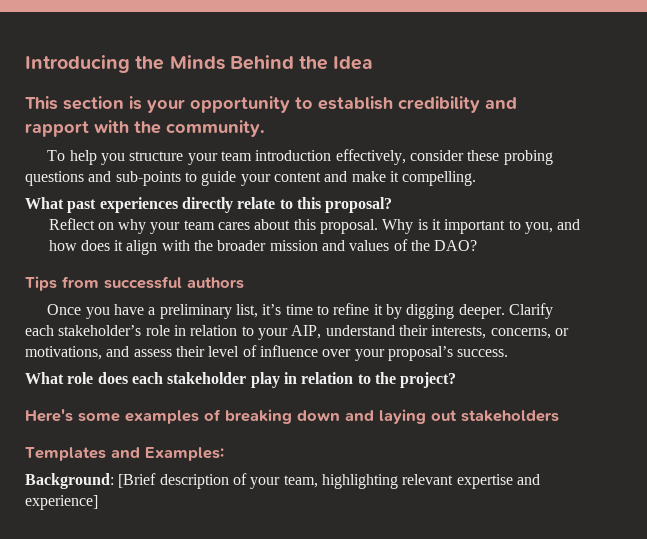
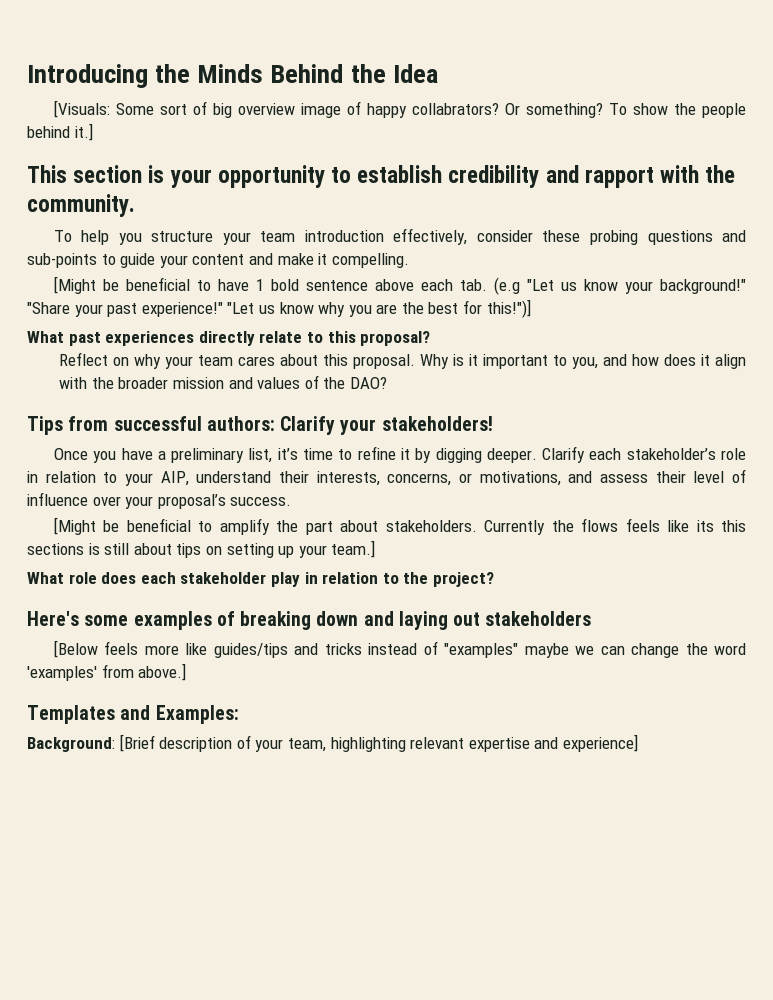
(373, 63) none -> [53,100,747,118] [27,123,93,141] // [Visuals: Some sort of big overview image of happy collabrators? Or something? To show the people behind it.]
(477, 178) none -> [53,276,746,295] [27,299,531,318] // [Might be beneficial to have 1 bold sentence above each tab. (e.g "Let us know your background!" "Share your past experience!" "Let us know why you are the best for this!")]
[187,277,244,289] authors -> [206,416,493,435] authors: Clarify your stakeholders!
(509, 353) none -> [53,517,746,535] [27,540,376,558] // [Might be beneficial to amplify the part about stakeholders. Currently the flows feels like its this sections is still about tips on setting up your team.]
(559, 416) none -> [53,640,746,658] [27,663,187,681] // [Below feels more like guides/tips and tricks instead of "examples" maybe we can change the word 'examples' from above.]

